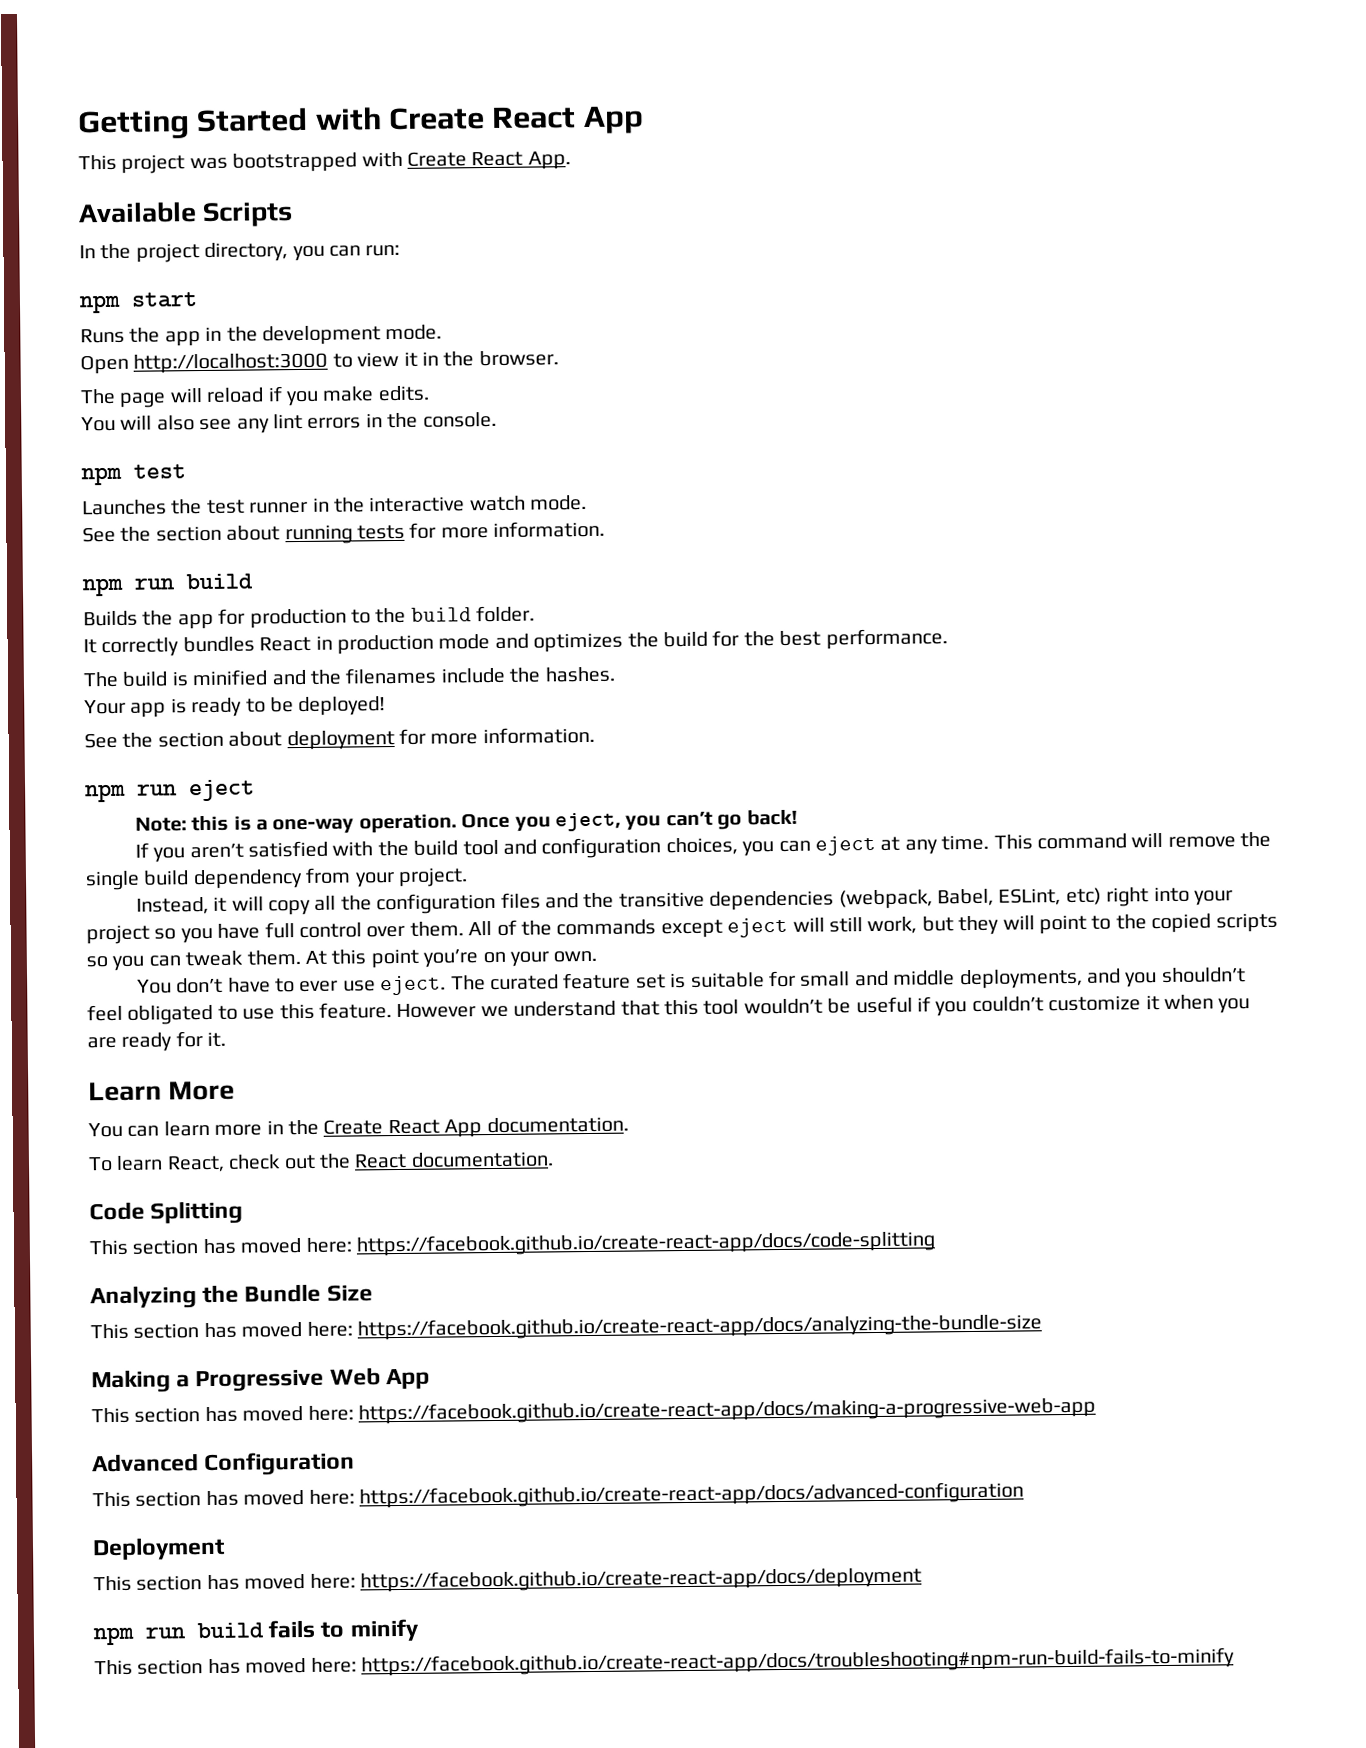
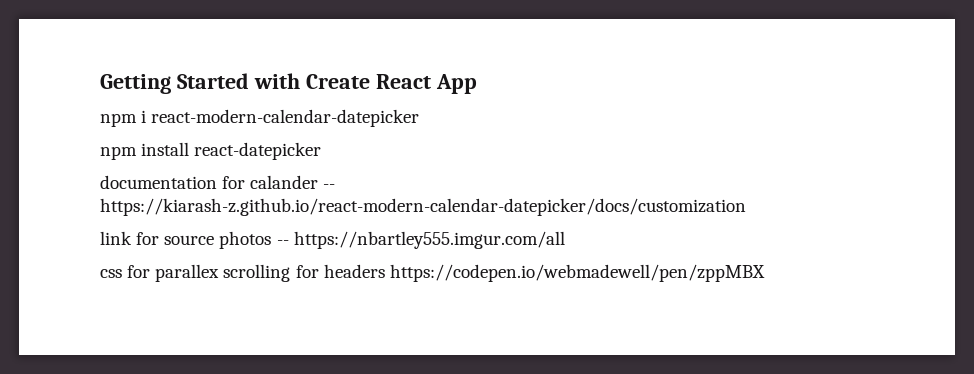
[78,151,571,174] [78,202,294,227] [79,242,401,263] [79,292,198,314] [80,324,443,347] [80,350,559,375] [80,385,430,408] [81,411,497,434] [81,464,186,486] [82,494,588,516] [82,520,606,545] [82,573,253,597] [83,605,536,630] [83,628,948,658] [83,666,615,688] [84,696,387,718] [84,726,595,751] [85,779,255,803] [134,809,798,835] [134,831,1272,863] [85,867,468,891] [135,886,1233,916] [86,912,1278,945] [86,948,598,971] [136,967,1246,996] [87,994,1251,1025] [87,1031,227,1052] [88,1080,236,1102] [88,1116,629,1138] [88,1151,554,1173] [89,1200,244,1225] [89,1230,935,1257] [90,1283,373,1310] [90,1313,1042,1341] [91,1367,430,1394] [91,1396,1096,1425] [92,1451,356,1477] [92,1481,1024,1509] [92,1536,225,1561] [93,1566,922,1593] [93,1618,420,1646] [94,1647,1235,1677] This project was bootstrapped with Create React App. // Available Scripts // In the project directory, you can run: // npm start // Runs the app in the development mode. // Open http://localhost:3000 to view it in the browser. // The page will reload if you make edits. // You will also see any lint errors in the console. // npm test // Launches the test runner in the interactive watch mode. // See the section about running tests for more information. // npm run build // Builds the app for production to the build folder. // It correctly bundles React in production mode and optimizes the build for the best performance. // The build is minified and the filenames include the hashes. // Your app is ready to be deployed! // See the section about deployment for more information. // npm run eject // Note: this is a one-way operation. Once you eject, you can’t go back! // If you aren’t satisfied with the build tool and configuration choices, you can eject at any time. This command will remove the single build dependency from your project. // Instead, it will copy all the configuration files and the transitive dependencies (webpack, Babel, ESLint, etc) right into your project so you have full control over them. All of the commands except eject will still work, but they will point to the copied scripts so you can tweak them. At this point you’re on your own. // You don’t have to ever use eject. The curated feature set is suitable for small and middle deployments, and you shouldn’t feel obligated to use this feature. However we understand that this tool wouldn’t be useful if you couldn’t customize it when you are ready for it. // Learn More // You can learn more in the Create React App documentation. // To learn React, check out the React documentation. // Code Splitting // This section has moved here: https://facebook.github.io/create-react-app/docs/code-splitting // Analyzing the Bundle Size // This section has moved here: https://facebook.github.io/create-react-app/docs/analyzing-the-bundle-size // Making a Progressive Web App // This section has moved here: https://facebook.github.io/create-react-app/docs/making-a-progressive-web-app // Advanced Configuration // This section has moved here: https://facebook.github.io/create-react-app/docs/advanced-configuration // Deployment // This section has moved here: https://facebook.github.io/create-react-app/docs/deployment // npm run build fails to minify // This section has moved here: https://facebook.github.io/create-react-app/docs/troubleshooting#npm-run-build-fails-to-minify -> [100,109,420,127] [100,142,322,160] [100,175,336,189] [100,198,746,216] [100,231,565,249] [100,264,765,282] npm i react-modern-calendar-datepicker // npm install react-datepicker // documentation for calander -- https://kiarash-z.github.io/react-modern-calendar-datepicker/docs/customization // link for source photos -- https://nbartley555.imgur.com/all // css for parallex scrolling for headers https://codepen.io/webmadewell/pen/zppMBX

